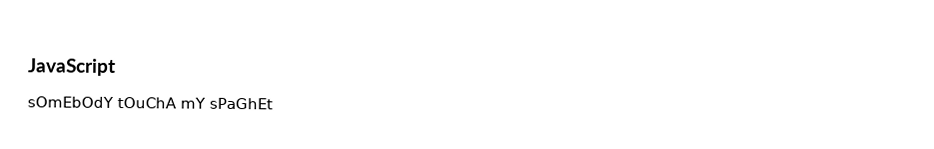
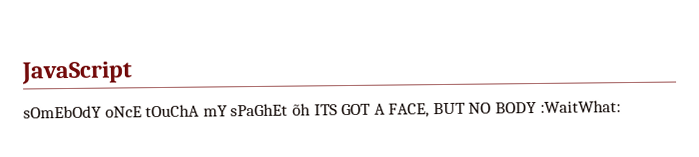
(114, 102) none -> [104,106,142,118] oNcE
(273, 103) none -> [291,100,621,118] õh ITS GOT A FACE, BUT NO BODY :WaitWhat:

